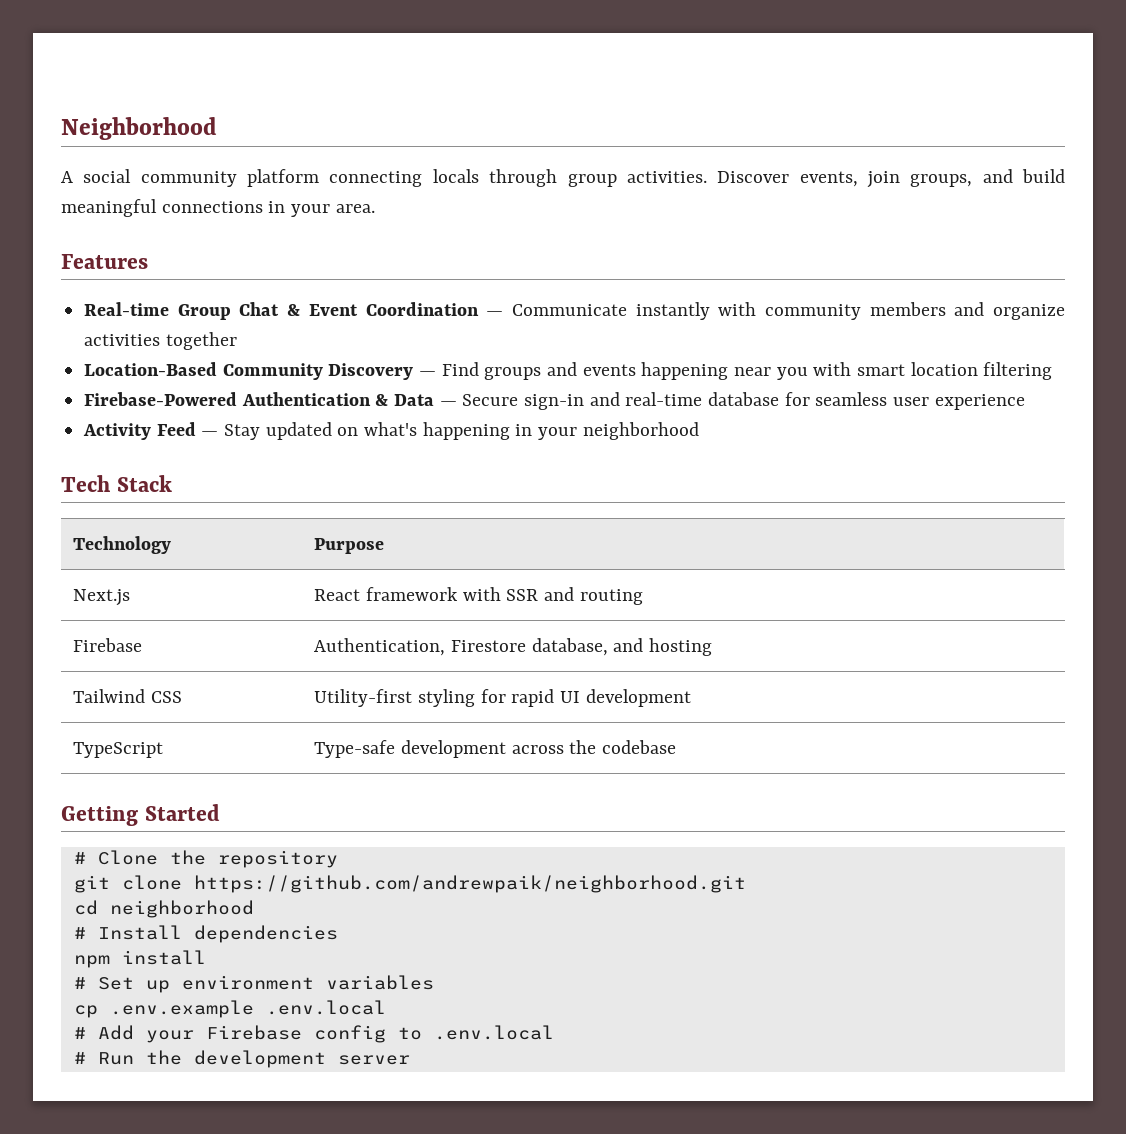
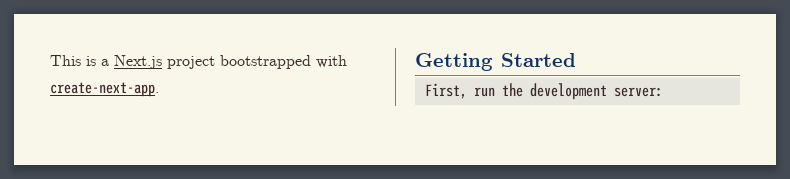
[61,117,217,140] [61,169,1065,188] [61,199,375,217] [61,254,148,269] [84,302,1066,320] [84,332,237,350] [84,362,1053,380] [84,392,1025,410] [83,422,699,440] [61,475,172,492] [73,536,172,554] [314,538,385,554] [73,589,131,606] [314,587,643,605] [73,638,143,652] [314,638,713,656] [73,689,183,703] [314,689,691,707] [73,742,164,758] [314,740,677,758] [61,804,220,826] [73,850,338,868] [73,875,746,893] [73,900,254,918] [73,925,338,943] [73,950,206,968] [73,975,434,993] [73,1000,386,1018] [73,1025,554,1043] [73,1052,134,1065] Neighborhood // A social community platform connecting locals through group activities. Discover events, join groups, and build meaningful connections in your area. // Features // Real-time Group Chat & Event Coordination — Communicate instantly with community members and organize activities together // Location-Based Community Discovery — Find groups and events happening near you with smart location filtering // Firebase-Powered Authentication & Data — Secure sign-in and real-time database for seamless user experience // Activity Feed — Stay updated on what's happening in your neighborhood // Tech Stack // Technology | Purpose // Next.js | React framework with SSR and routing // Firebase | Authentication, Firestore database, and hosting // Tailwind CSS | Utility-first styling for rapid UI development // TypeScript | Type-safe development across the codebase // Getting Started // # Clone the repository // git clone https://github.com/andrewpaik/neighborhood.git // cd neighborhood // # Install dependencies // npm install // # Set up environment variables // cp .env.example .env.local // # Add your Firebase config to .env.local // # Run -> [50,55,347,69] [50,82,159,97] [415,53,576,71] [424,83,495,99] This is a Next.js project bootstrapped with create-next-app. // Getting Started // First, run
[337,1055,410,1065] server -> [613,87,663,97] server:

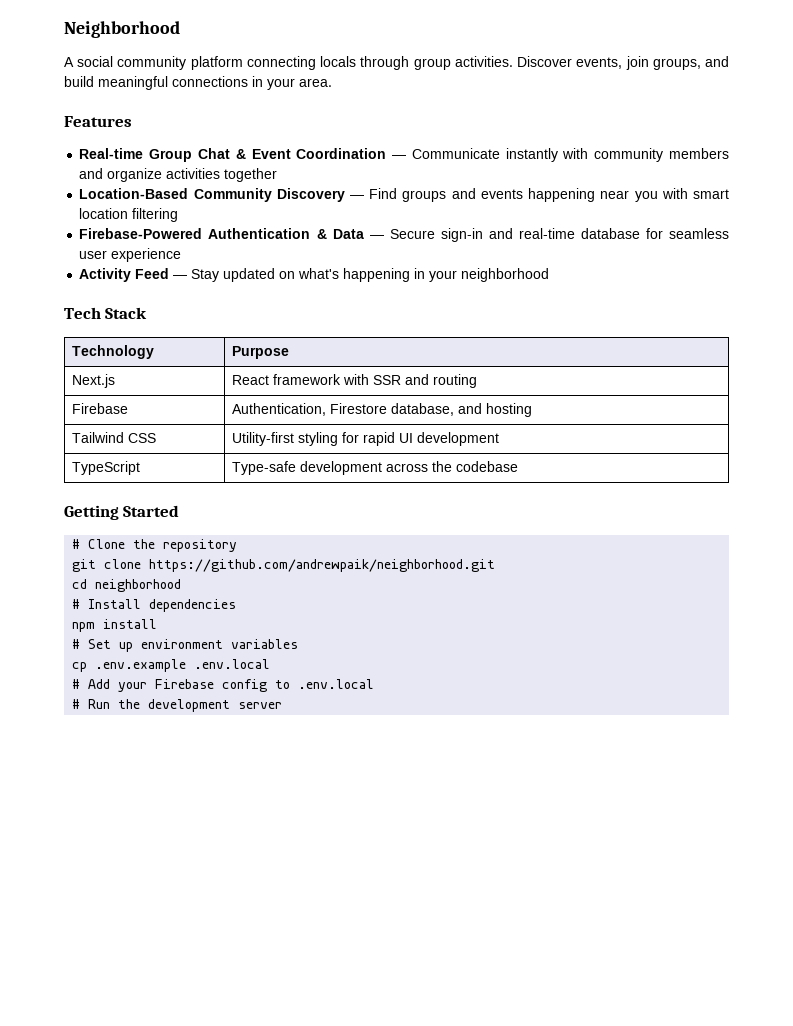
[50,55,347,69] [50,82,159,97] [415,53,576,71] [424,83,495,99] This is a Next.js project bootstrapped with create-next-app. // Getting Started // First, run -> [64,21,180,38] [64,56,730,70] [64,76,332,90] [64,116,132,127] [79,148,729,162] [79,168,278,182] [79,188,730,202] [79,208,179,222] [79,228,729,242] [79,248,182,262] [79,268,550,282] [64,307,148,319] [72,345,155,359] [232,346,290,359] [72,374,116,388] [232,374,478,388] [72,403,129,414] [232,403,533,417] [72,432,157,443] [232,432,500,446] [72,461,141,475] [232,461,519,475] [64,505,180,520] [72,539,238,552] [72,559,496,572] [72,579,182,592] [72,599,237,612] [72,619,158,632] [72,639,299,652] [72,659,271,672] [72,679,375,692] [72,699,111,709] Neighborhood // A social community platform connecting locals through group activities. Discover events, join groups, and build meaningful connections in your area. // Features // Real-time Group Chat & Event Coordination — Communicate instantly with community members and organize activities together // Location-Based Community Discovery — Find groups and events happening near you with smart location filtering // Firebase-Powered Authentication & Data — Secure sign-in and real-time database for seamless user experience // Activity Feed — Stay updated on what's happening in your neighborhood // Tech Stack // Technology | Purpose // Next.js | React framework with SSR and routing // Firebase | Authentication, Firestore database, and hosting // Tailwind CSS | Utility-first styling for rapid UI development // TypeScript | Type-safe development across the codebase // Getting Started // # Clone the repository // git clone https://github.com/andrewpaik/neighborhood.git // cd neighborhood // # Install dependencies // npm install // # Set up environment variables // cp .env.example .env.local // # Add your Firebase config to .env.local // # Run
[613,87,663,97] server: -> [238,702,283,709] server

